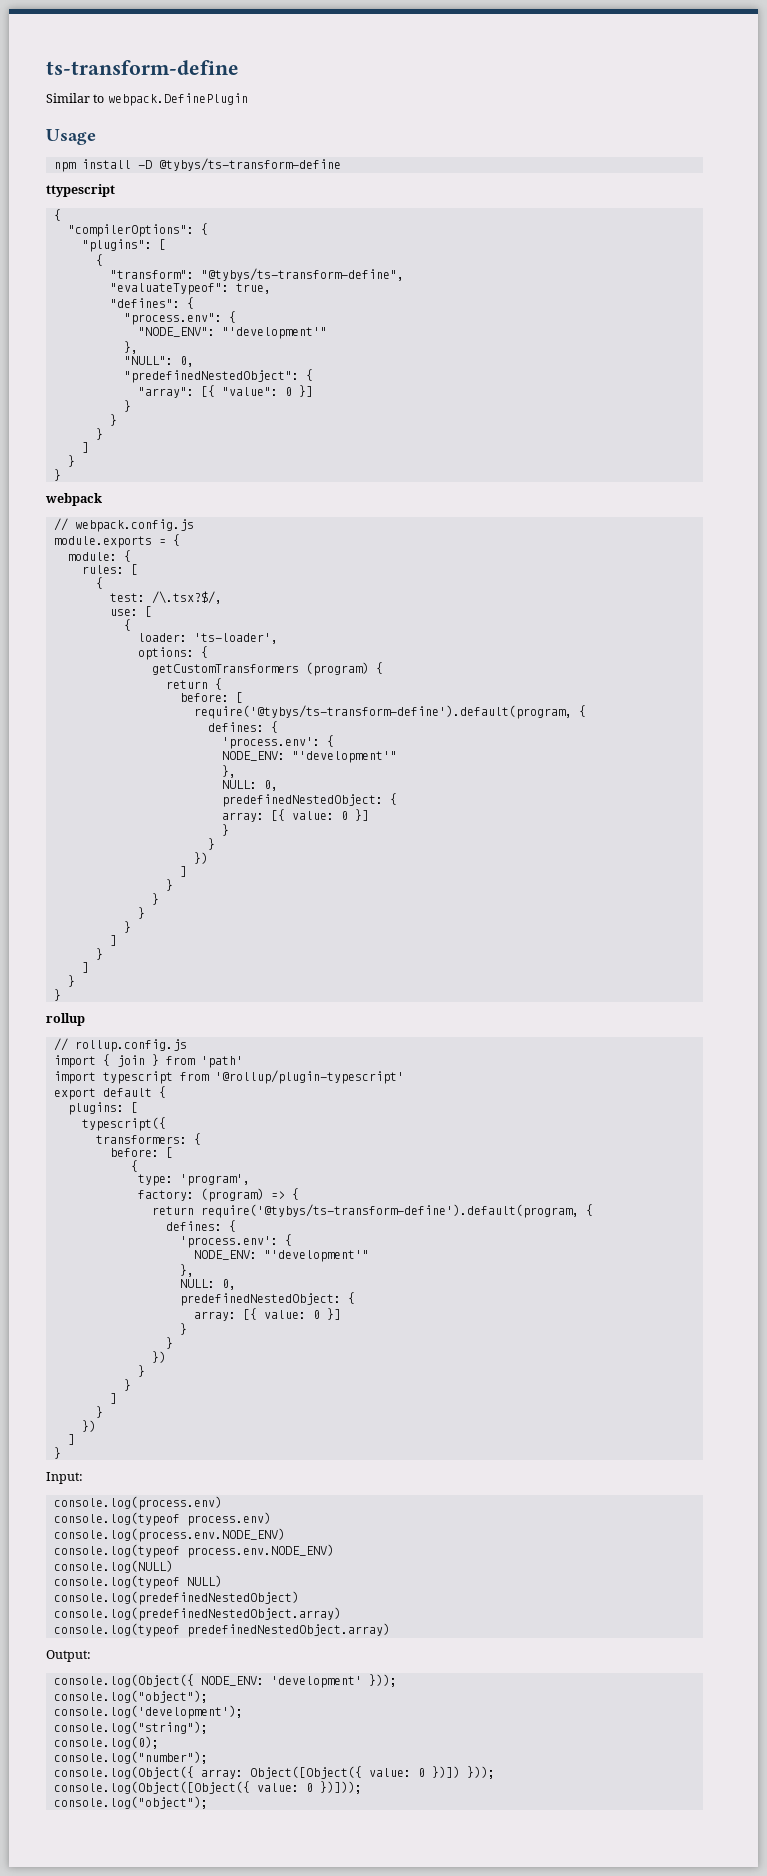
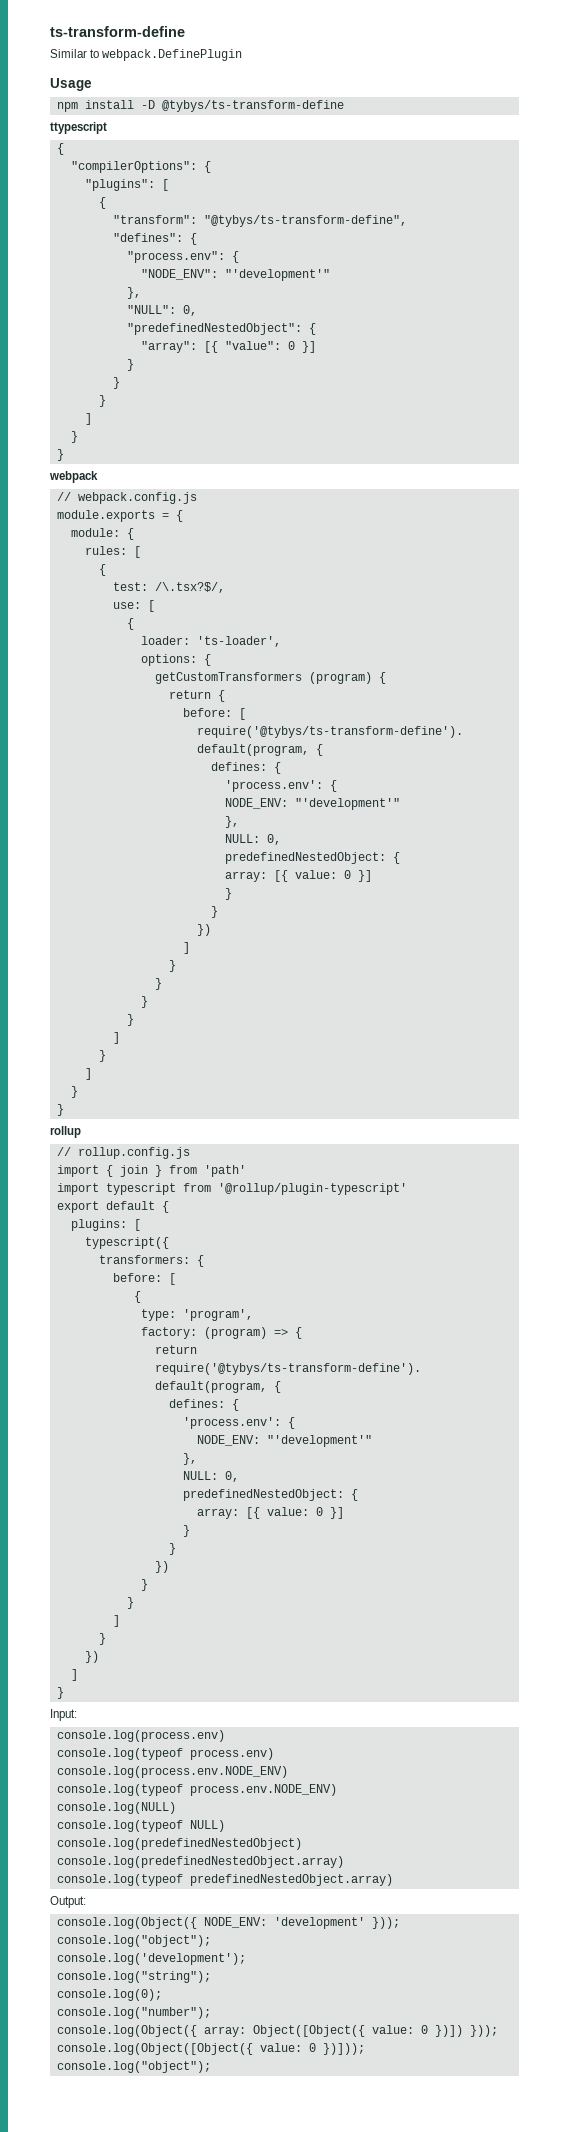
[109,283,271,295] // "evaluateTypeof": true, -> (407, 221) none

